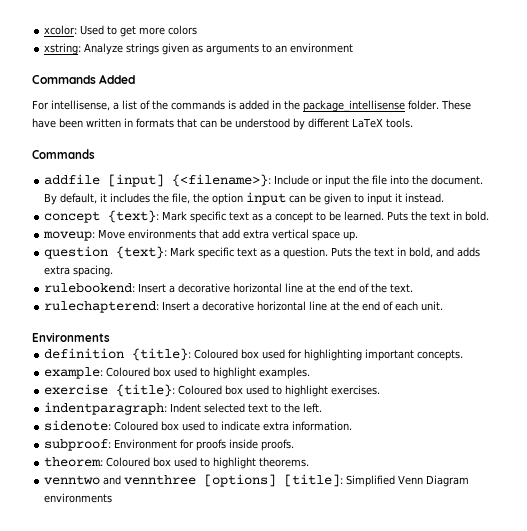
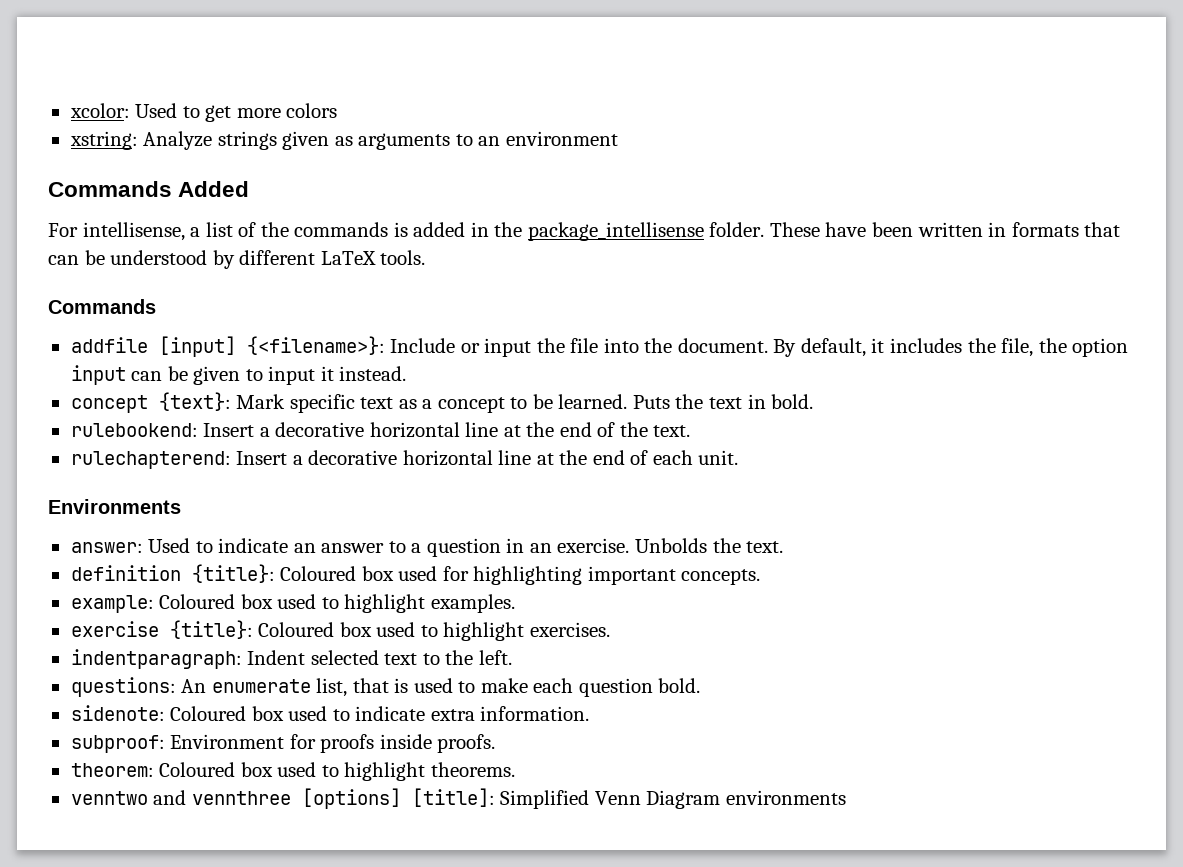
[43,229,359,241] [44,246,481,259] [44,265,114,277] // moveup: Move environments that add extra vertical space up. // question {text}: Mark specific text as a question. Puts the text in bold, and adds extra spacing. -> (814, 401) none
(110, 337) none -> [70,538,784,557] // answer: Used to indicate an answer to a question in an exercise. Unbolds the text.
(323, 408) none -> [70,677,701,697] // questions: An enumerate list, that is used to make each question bold.

